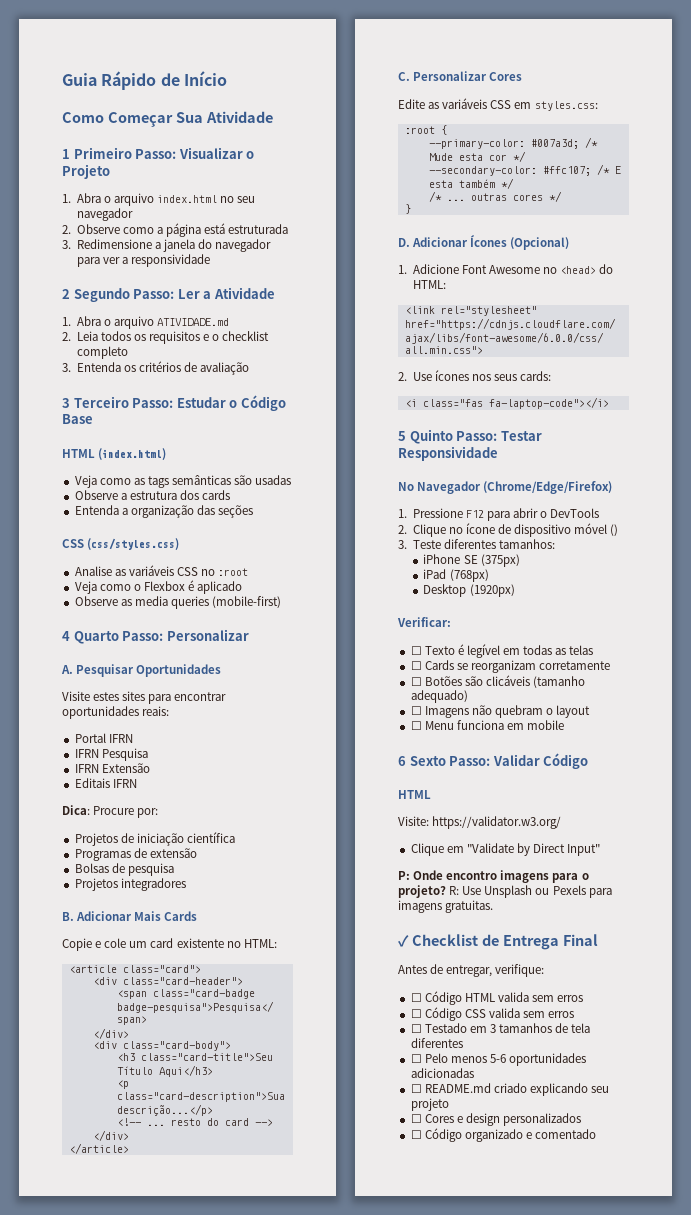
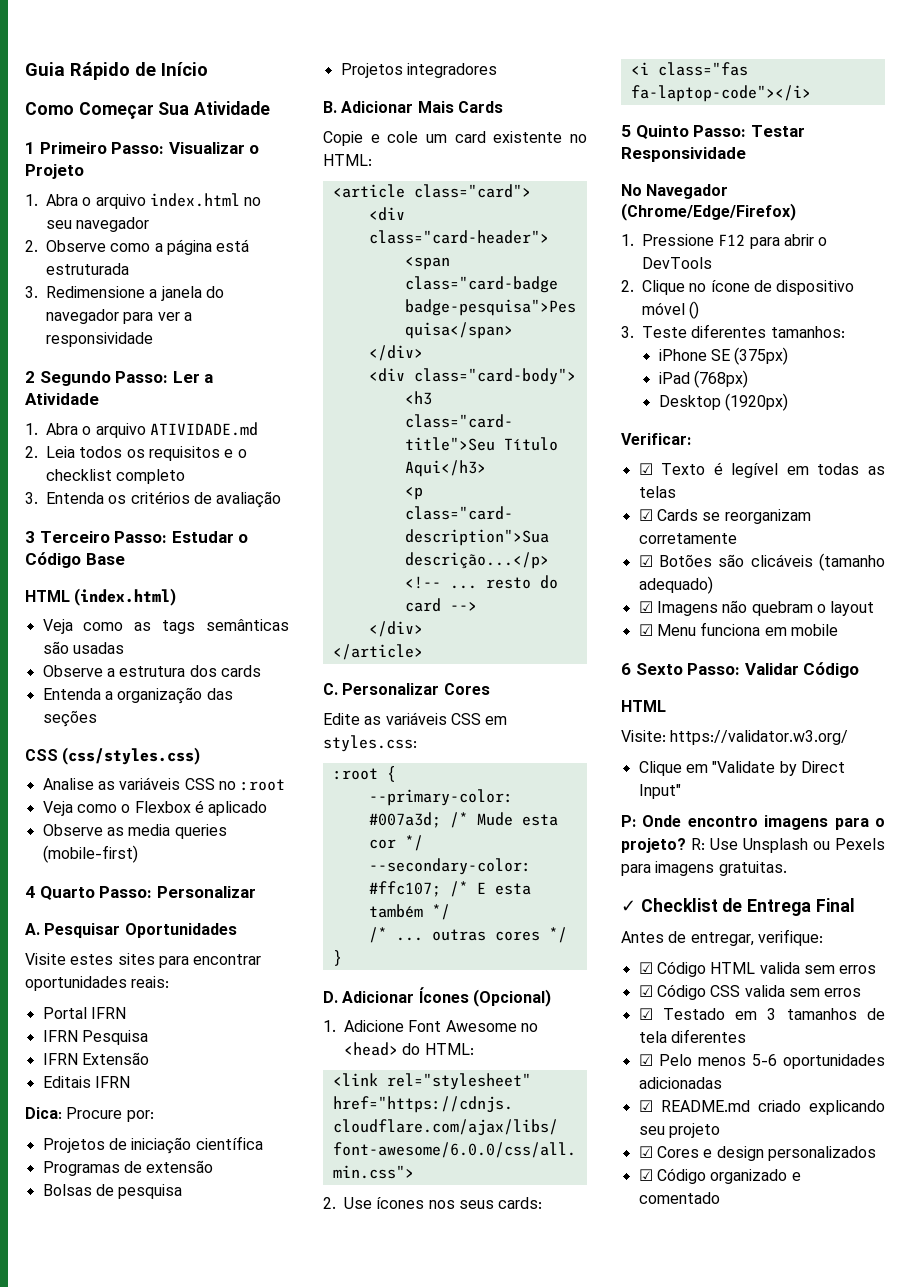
[410,646,422,655] ☐ -> [638,463,653,475] ☑
[410,661,422,670] ☐ -> [638,509,653,521] ☑
[410,677,422,686] ☐ -> [638,555,653,567] ☑
[410,706,422,715] ☐ -> [638,601,653,613] ☑
[410,721,422,730] ☐ -> [638,624,653,636] ☑
[410,993,422,1002] ☐ -> [638,962,653,974] ☑
[410,1009,422,1018] ☐ -> [638,985,653,997] ☑
[410,1024,422,1033] ☐ -> [638,1008,653,1020] ☑
[410,1054,422,1063] ☐ -> [638,1054,653,1066] ☑
[410,1084,422,1093] ☐ -> [638,1100,653,1112] ☑
[410,1114,422,1123] ☐ -> [638,1146,653,1158] ☑
[410,1130,422,1139] ☐ -> [638,1169,653,1181] ☑

